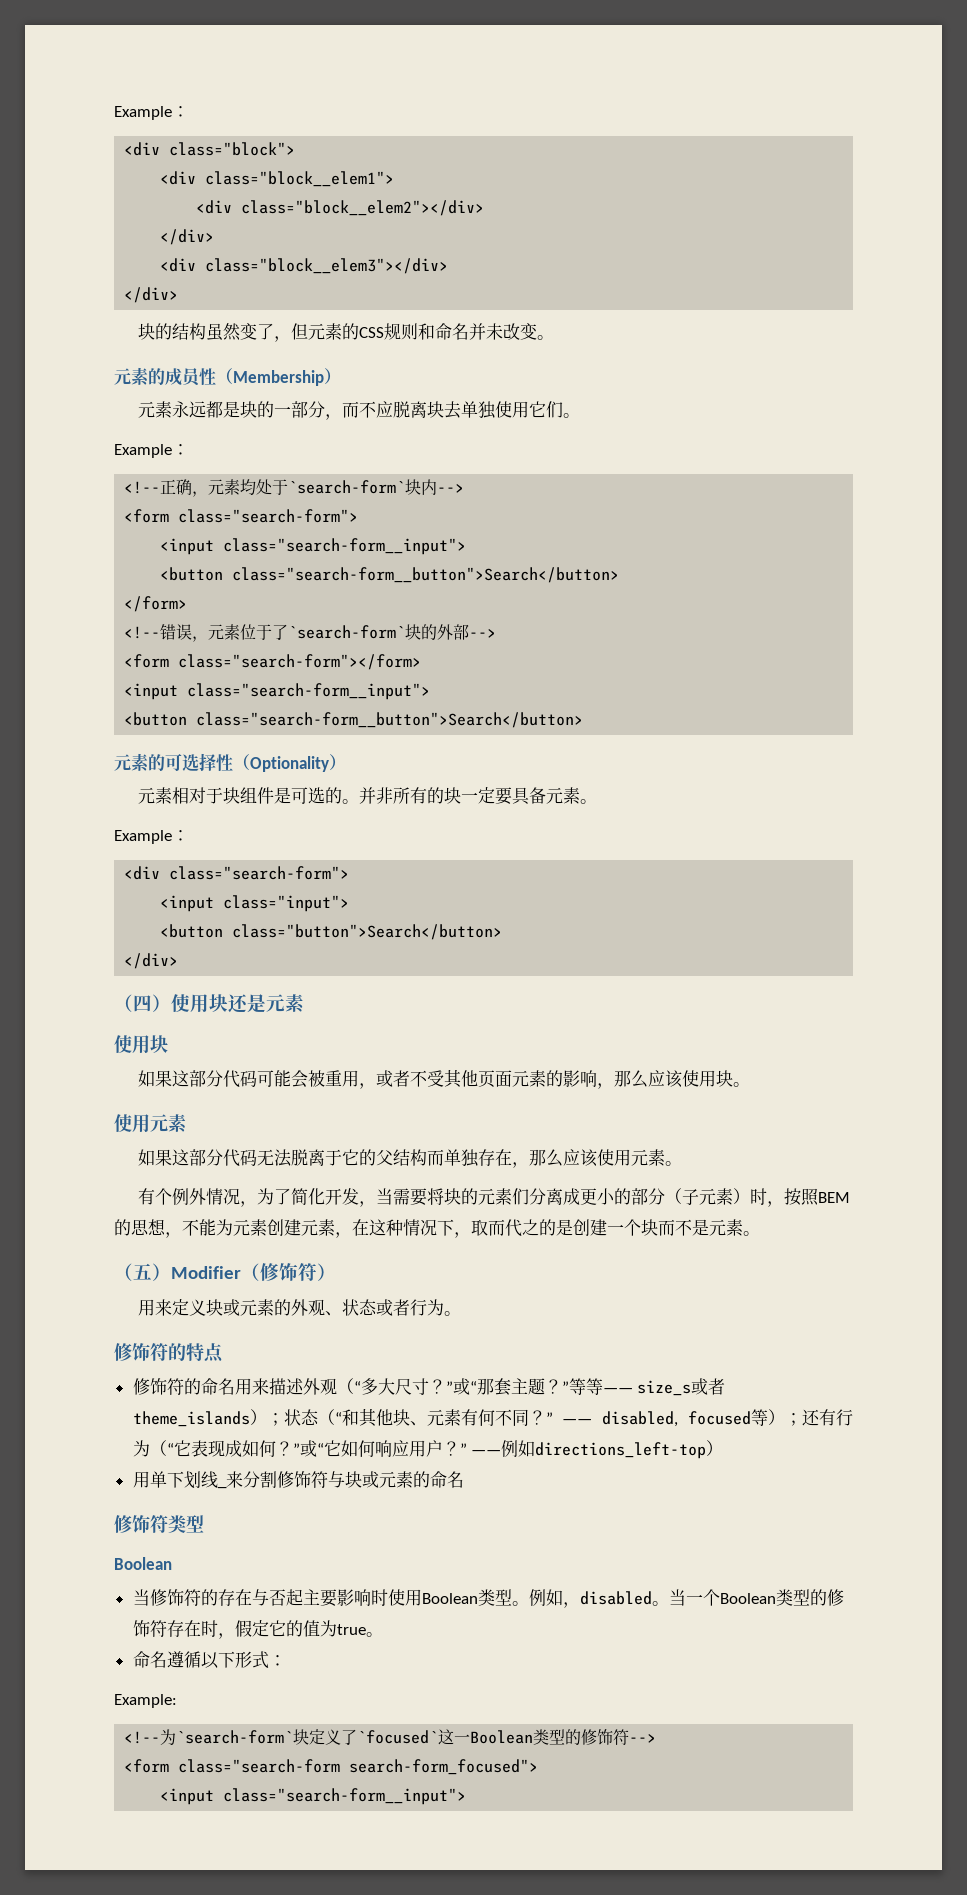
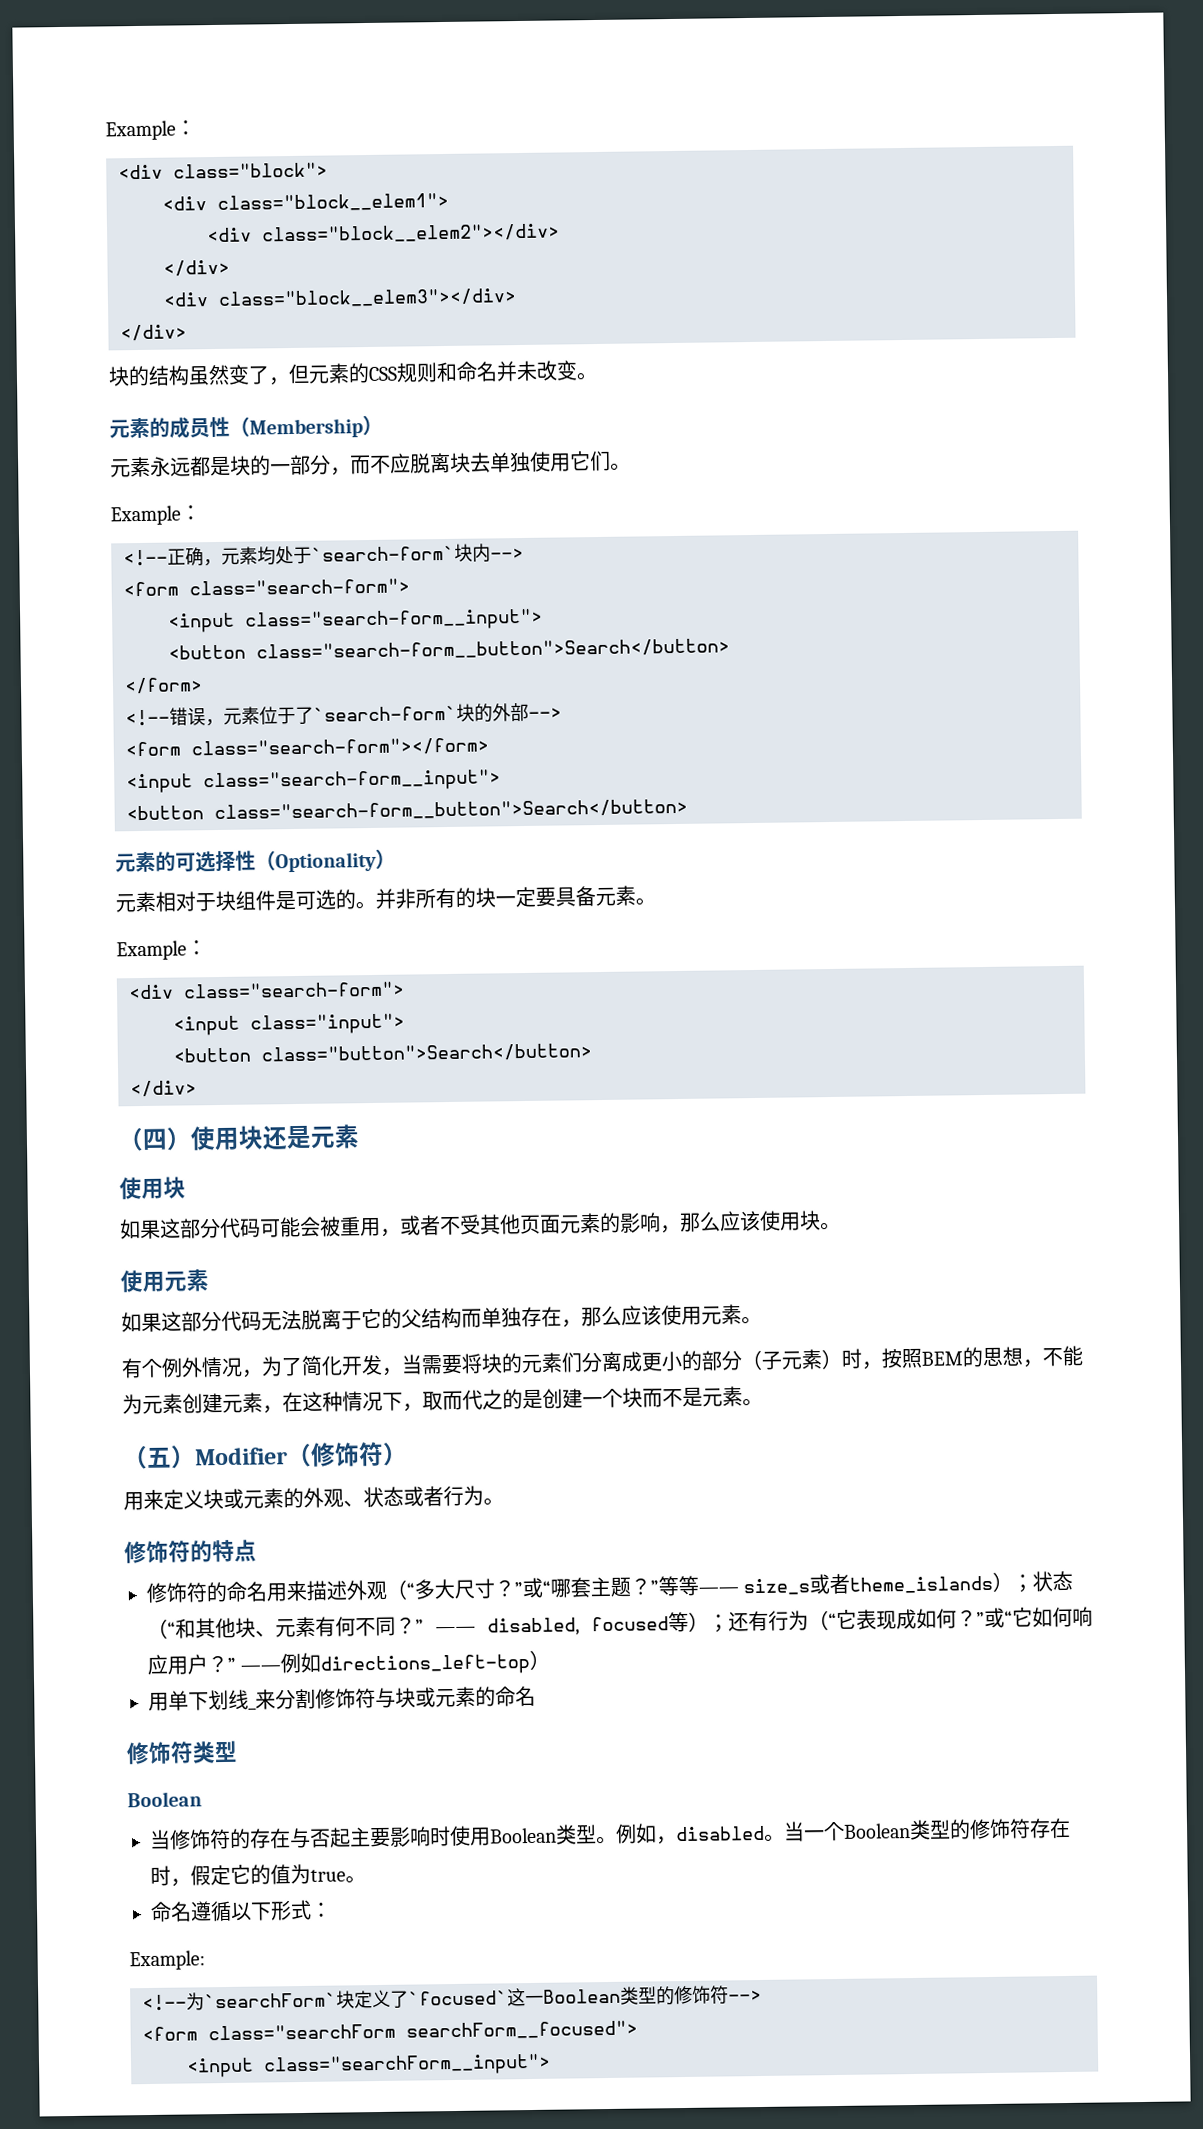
[476,1378,494,1395] 那 -> [550,1578,571,1598] 哪
[176,1730,294,1744] `search-form` -> [204,1992,337,2009] `searchForm`
[178,1759,539,1775] [160,1788,467,1805] class="search-form search-form_focused"> // <input class="search-form__input"> -> [208,2020,638,2041] [186,2053,551,2078] class="searchForm searchForm__focused"> // <input class="searchForm__input">

